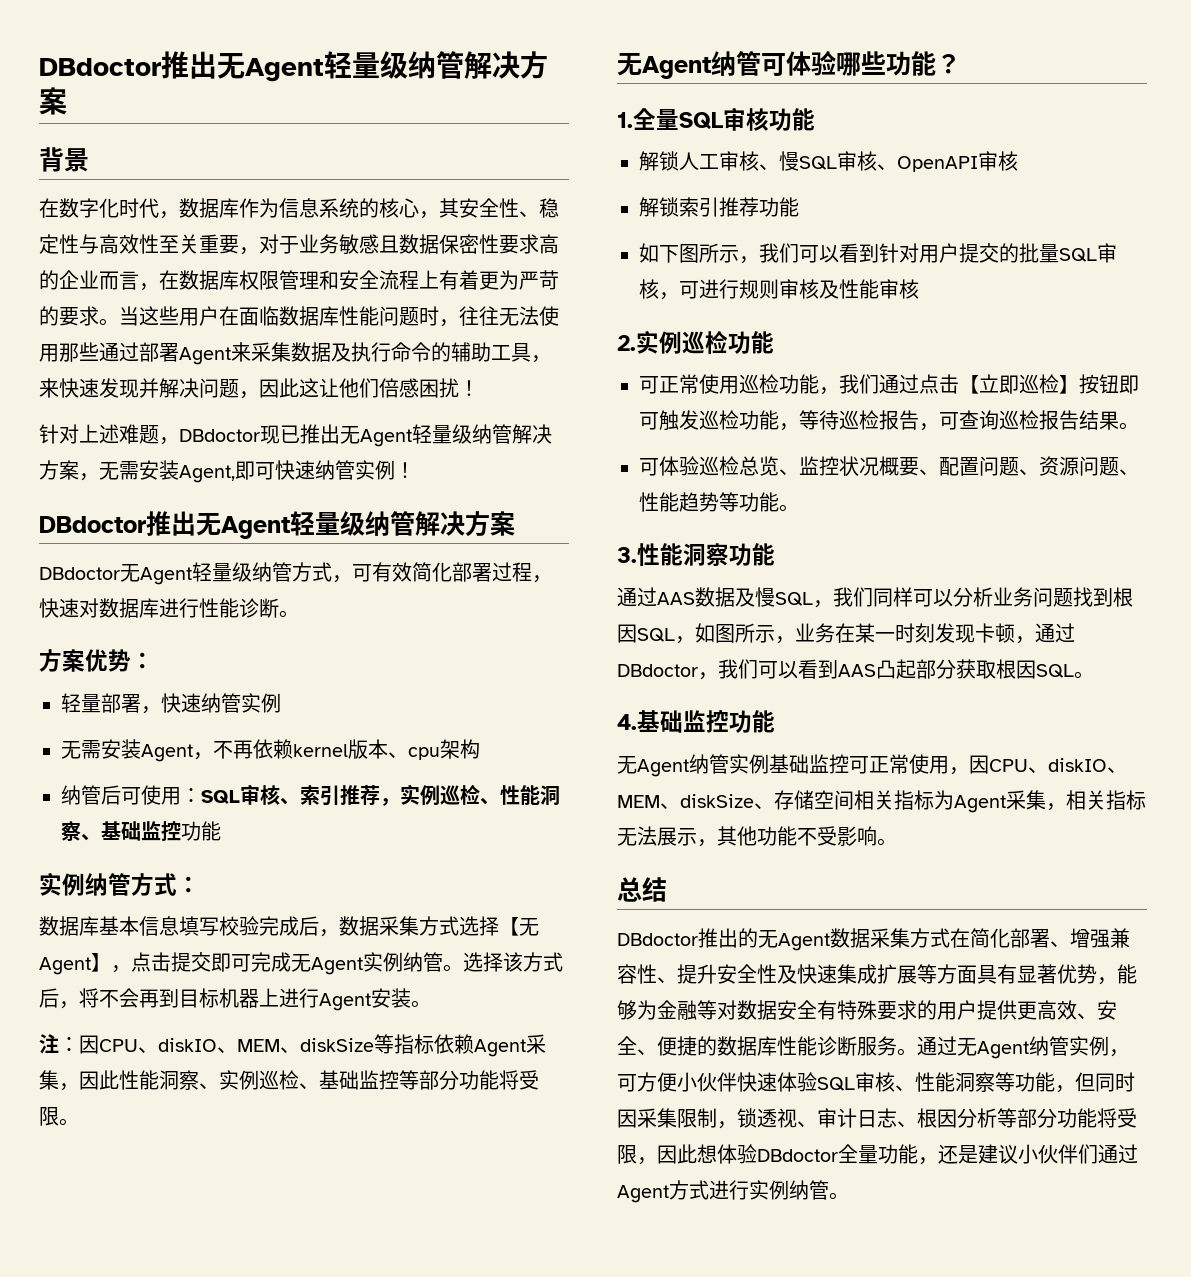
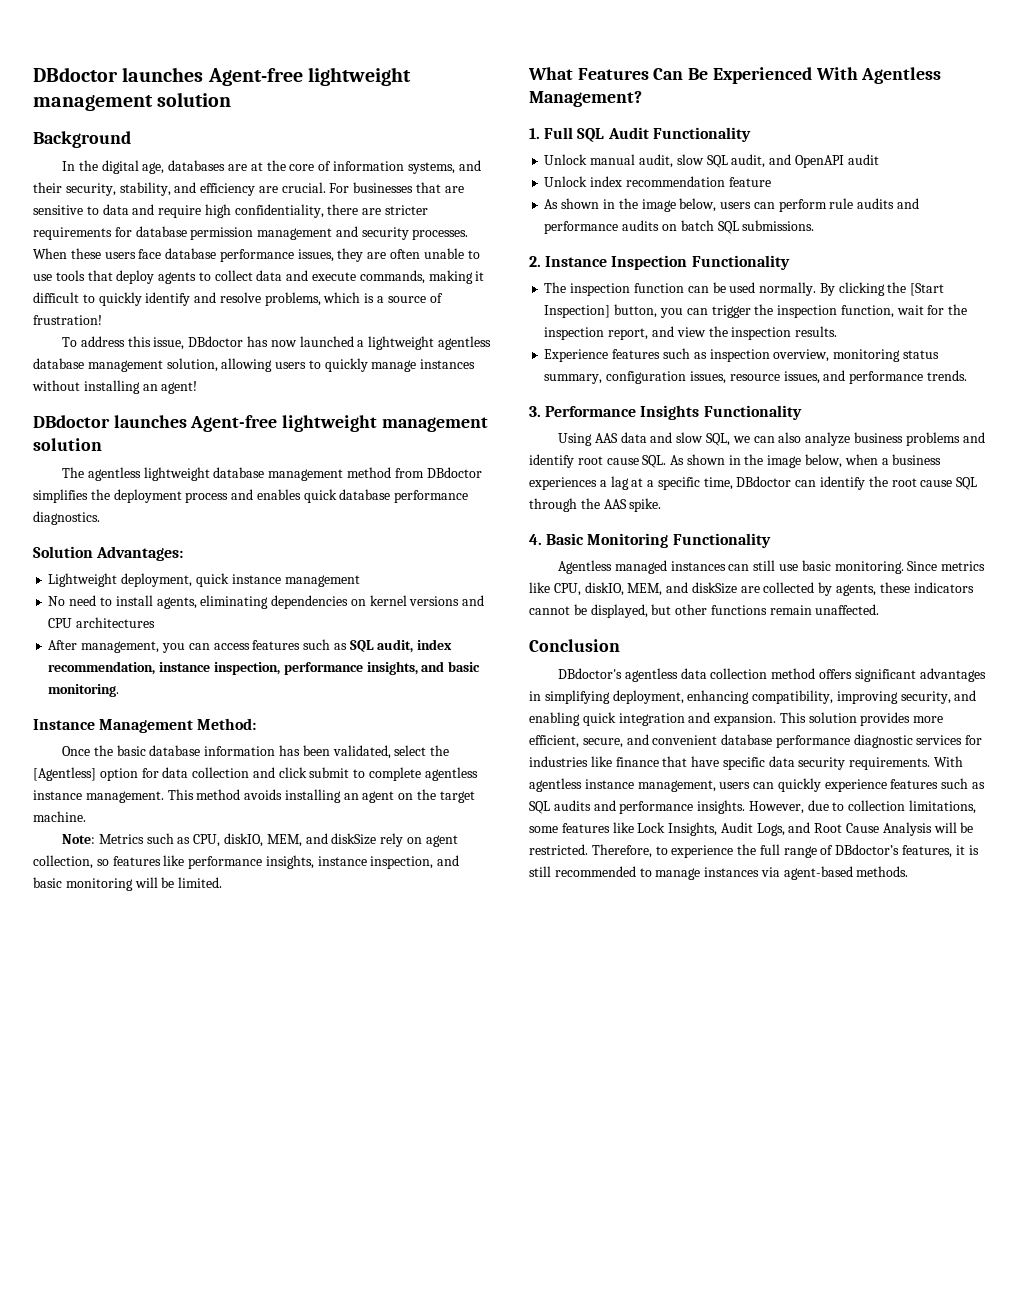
[39,51,548,82] [39,87,67,115] [39,147,89,172] [39,198,559,219] [39,234,559,255] [39,270,559,291] [39,306,559,327] [39,342,551,365] [39,378,479,399] [39,424,552,447] [39,460,415,483] [39,511,515,539] [39,562,552,585] [39,598,299,618] [39,649,154,672] [61,693,281,714] [61,739,480,762] [61,784,560,806] [61,821,221,841] [39,872,200,896] [39,916,539,937] [39,952,563,975] [39,988,431,1011] [39,1034,546,1057] [39,1070,539,1091] [39,1106,79,1126] [617,51,961,79] [617,107,815,131] [639,151,1018,172] [639,197,799,217] [639,243,1117,264] [639,279,919,300] [617,330,774,354] [639,374,1139,395] [639,410,1139,431] [639,456,1139,476] [639,492,799,512] [617,543,775,566] [617,587,1133,608] [617,623,1075,644] [617,659,1094,680] [617,710,775,733] [617,754,1127,777] [617,790,1146,813] [617,826,897,847] [617,877,667,902] [617,928,1130,951] [617,964,1137,985] [617,1000,1117,1020] [617,1036,1129,1059] [617,1072,1135,1093] [617,1108,1137,1129] [617,1144,1138,1165] [617,1180,849,1203] DBdoctor推出无Agent轻量级纳管解决方案 // 背景 // 在数字化时代，数据库作为信息系统的核心，其安全性、稳定性与高效性至关重要，对于业务敏感且数据保密性要求高的企业而言，在数据库权限管理和安全流程上有着更为严苛的要求。当这些用户在面临数据库性能问题时，往往无法使用那些通过部署Agent来采集数据及执行命令的辅助工具，来快速发现并解决问题，因此这让他们倍感困扰！ // 针对上述难题，DBdoctor现已推出无Agent轻量级纳管解决方案，无需安装Agent,即可快速纳管实例！ // DBdoctor推出无Agent轻量级纳管解决方案 // DBdoctor无Agent轻量级纳管方式，可有效简化部署过程，快速对数据库进行性能诊断。 // 方案优势： // 轻量部署，快速纳管实例 // 无需安装Agent，不再依赖kernel版本、cpu架构 // 纳管后可使用：SQL审核、索引推荐，实例巡检、性能洞察、基础监控功能 // 实例纳管方式： // 数据库基本信息填写校验完成后，数据采集方式选择【无Agent】，点击提交即可完成无Agent实例纳管。选择该方式后，将不会再到目标机器上进行Agent安装。 // 注：因CPU、diskIO、MEM、diskSize等指标依赖Agent采集，因此性能洞察、实例巡检、基础监控等部分功能将受限。 // 无Agent纳管可体验哪些功能？ // 1.全量SQL审核功能 // 解锁人工审核、慢SQL审核、OpenAPI审核 // 解锁索引推荐功能 // 如下图所示，我们可以看到针对用户提交的批量SQL审核，可进行规则审核及性能审核 // 2.实例巡检功能 // 可正常使用巡检功能，我们通过点击【立即巡检】按钮即可触发巡检功能，等待巡检报告，可查询巡检报告结果。 // 可体验巡检总览、监控状况概要、配置问题、资源问题、性能趋势等功能。 // 3.性能洞察功能 // 通过AAS数据及慢SQL，我们同样可以分析业务问题找到根因SQL，如图所示，业务在某一时刻发现卡顿，通过DBdoctor，我们可以看到AAS凸起部分获取根因SQL。 // 4.基础监控功能 // 无Agent纳管实例基础监控可正常使用，因CPU、diskIO、MEM、diskSize、存储空间相关指标为Agent采集，相关指标无法展示，其他功能不受影响。 // 总结 // DBdoctor推出的无Agent数据采集方式在简化部署、增强兼容性、提升安全性及快速集成扩展等方面具有显著优势，能够为金融等对数据安全有特殊要求的用户提供更高效、安全、便捷的数据库性能诊断服务。通过无Agent纳管实例，可方便小伙伴快速体验SQL审核、性能洞察等功能，但同时因采集限制，锁透视、审计日志、根因分析等部分功能将受限，因此想体验DBdoctor全量功能，还是建议小伙伴们通过Agent方式进行实例纳管。 -> [33,67,411,86] [33,92,232,111] [33,131,131,148] [62,160,481,174] [33,182,464,196] [33,204,429,218] [33,226,469,240] [33,248,480,262] [33,270,485,284] [33,292,443,306] [33,315,102,325] [62,336,491,350] [33,358,476,372] [32,380,198,394] [33,415,488,432] [33,438,102,451] [62,467,482,481] [33,489,469,503] [33,511,100,525] [33,546,184,561] [48,573,360,587] [48,595,485,609] [48,617,156,628] [48,639,453,653] [48,661,481,675] [48,684,120,697] [33,718,257,733] [62,745,450,759] [33,767,478,781] [33,789,475,803] [33,811,86,822] [62,833,458,847] [33,855,460,869] [33,877,223,891] [528,67,942,84] [529,91,642,107] [529,127,751,142] [544,154,879,168] [544,176,771,187] [544,198,919,212] [544,220,815,234] [529,255,790,270] [544,282,945,296] [544,304,968,318] [544,326,838,340] [544,348,939,362] [544,370,967,384] [529,405,802,420] [558,432,985,446] [529,454,942,468] [529,476,978,490] [529,498,662,512] [529,533,771,548] [558,560,986,574] [529,582,974,596] [529,604,880,618] [529,639,620,652] [558,668,986,682] [529,690,977,704] [529,712,944,726] [529,734,983,748] [529,756,964,770] [529,778,986,792] [529,800,977,814] [529,822,974,836] [529,844,979,858] [529,866,909,880] DBdoctor launches Agent-free lightweight management solution // Background // In the digital age, databases are at the core of information systems, and their security, stability, and efficiency are crucial. For businesses that are sensitive to data and require high confidentiality, there are stricter requirements for database permission management and security processes. When these users face database performance issues, they are often unable to use tools that deploy agents to collect data and execute commands, making it difficult to quickly identify and resolve problems, which is a source of frustration! // To address this issue, DBdoctor has now launched a lightweight agentless database management solution, allowing users to quickly manage instances without installing an agent! // DBdoctor launches Agent-free lightweight management solution // The agentless lightweight database management method from DBdoctor simplifies the deployment process and enables quick database performance diagnostics. // Solution Advantages: // Lightweight deployment, quick instance management // No need to install agents, eliminating dependencies on kernel versions and CPU architectures // After management, you can access features such as SQL audit, index recommendation, instance inspection, performance insights, and basic monitoring. // Instance Management Method: // Once the basic database information has been validated, select the [Agentless] option for data collection and click submit to complete agentless instance management. This method avoids installing an agent on the target machine. // Note: Metrics such as CPU, diskIO, MEM, and diskSize rely on agent collection, so features like performance insights, instance inspection, and basic monitoring will be limited. // What Features Can Be Experienced With Agentless Management? // 1. Full SQL Audit Functionality // Unlock manual audit, slow SQL audit, and OpenAPI audit // Unlock index recommendation feature // As shown in the image below, users can perform rule audits and performance audits on batch SQL submissions. // 2. Instance Inspection Functionality // The inspection function can be used normally. By clicking the [Start Inspection] button, you can trigger the inspection function, wait for the inspection report, and view the inspection results. // Experience features such as inspection overview, monitoring status summary, configuration issues, resource issues, and performance trends. // 3. Performance Insights Functionality // Using AAS data and slow SQL, we can also analyze business problems and identify root cause SQL. As shown in the image below, when a business experiences a lag at a specific time, DBdoctor can identify the root cause SQL through the AAS spike. // 4. Basic Monitoring Functionality // Agentless managed instances can still use basic monitoring. Since metrics like CPU, diskIO, MEM, and diskSize are collected by agents, these indicators cannot be displayed, but other functions remain unaffected. // Conclusion // DBdoctor's agentless data collection method offers significant advantages in simplifying deployment, enhancing compatibility, improving security, and enabling quick integration and expansion. This solution provides more efficient, secure, and convenient database performance diagnostic services for industries like finance that have specific data security requirements. With agentless instance management, users can quickly experience features such as SQL audits and performance insights. However, due to collection limitations, some features like Lock Insights, Audit Logs, and Root Cause Analysis will be restricted. Therefore, to experience the full range of DBdoctor’s features, it is still recommended to manage instances via agent-based methods.

